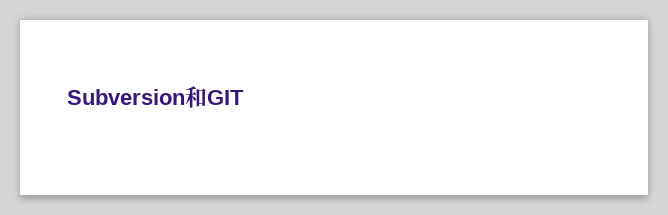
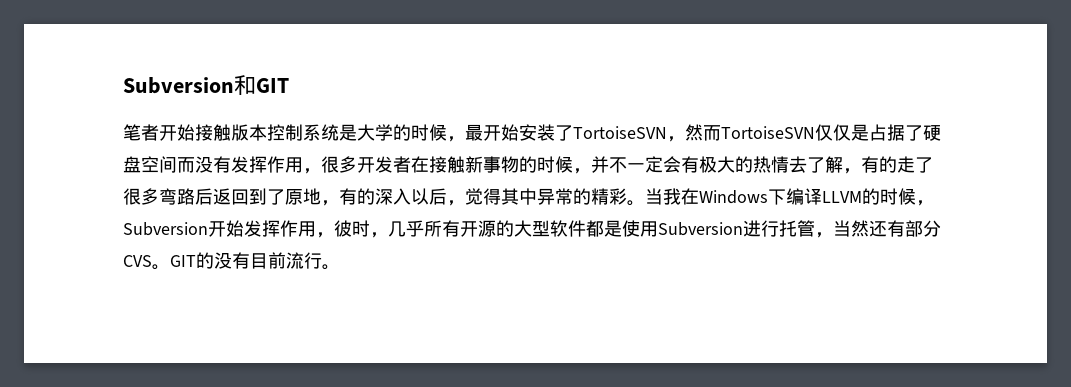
(244, 97) none -> [123,124,941,142] [123,156,933,174] [123,188,934,206] [123,220,941,238] [123,252,340,270] // 笔者开始接触版本控制系统是大学的时候，最开始安装了TortoiseSVN，然而TortoiseSVN仅仅是占据了硬盘空间而没有发挥作用，很多开发者在接触新事物的时候，并不一定会有极大的热情去了解，有的走了很多弯路后返回到了原地，有的深入以后，觉得其中异常的精彩。当我在Windows下编译LLVM的时候，Subversion开始发挥作用，彼时，几乎所有开源的大型软件都是使用Subversion进行托管，当然还有部分CVS。GIT的没有目前流行。

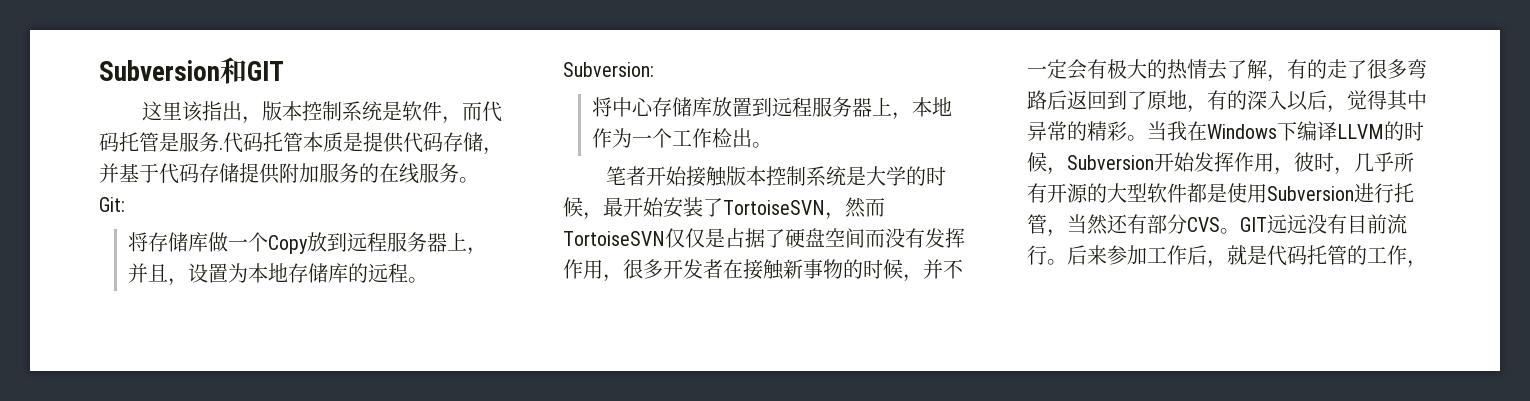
(289, 85) none -> [141,101,502,124] [99,132,503,155] [99,163,479,184] [99,197,125,212] [127,232,487,255] [127,263,428,286] [563,62,654,77] [591,97,952,120] [591,128,772,148] // 这里该指出，版本控制系统是软件，而代码托管是服务.代码托管本质是提供代码存储，并基于代码存储提供附加服务的在线服务。Git: // 将存储库做一个Copy放到远程服务器上，并且，设置为本地存储库的远程。 // Subversion: // 将中心存储库放置到远程服务器上，本地作为一个工作检出。
[196,252,214,269] 的 -> [1267,214,1307,234] 远远
(340, 267) none -> [1067,245,1427,268] 后来参加工作后，就是代码托管的工作，

